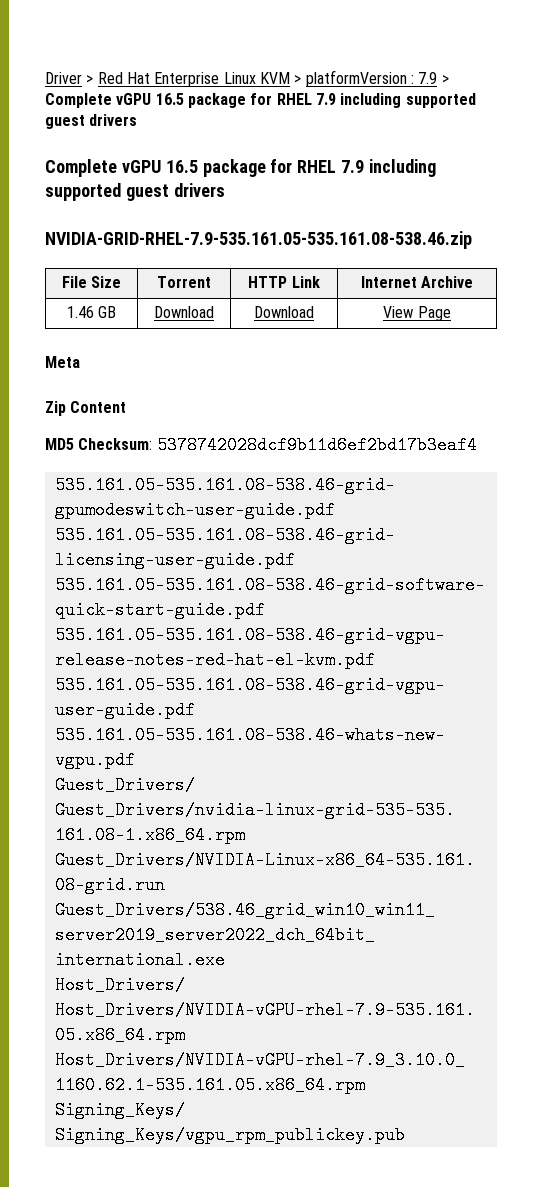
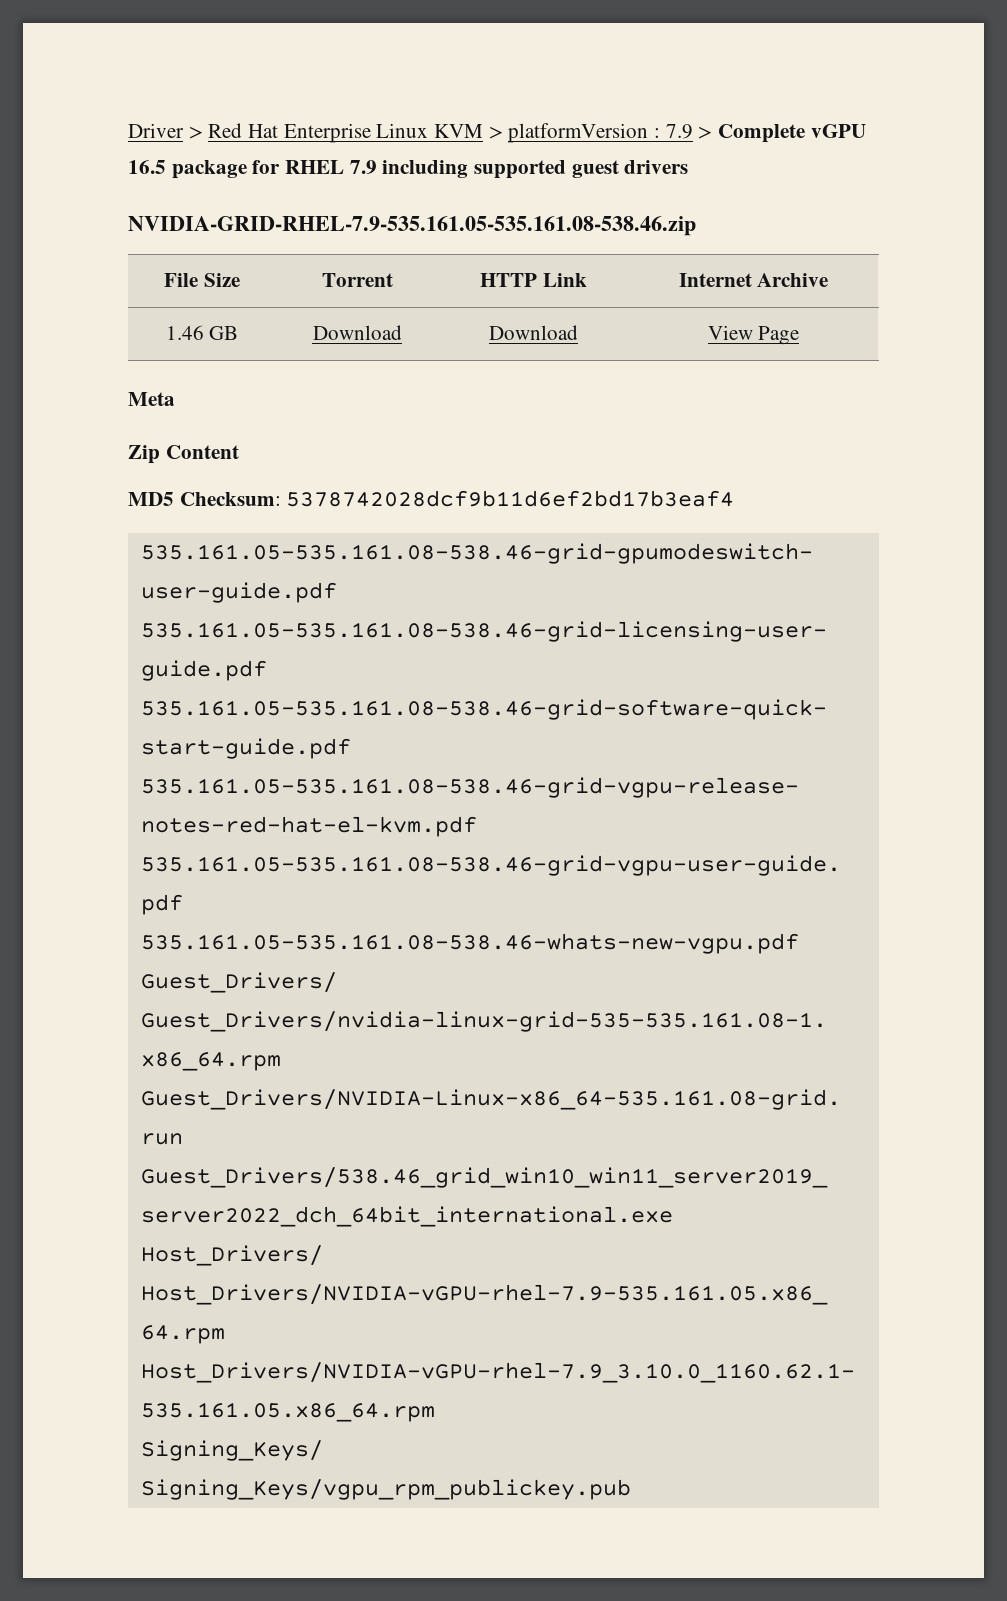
[45,159,437,177] [45,183,225,201] // Complete vGPU 16.5 package for RHEL 7.9 including supported guest drivers -> (689, 167) none

